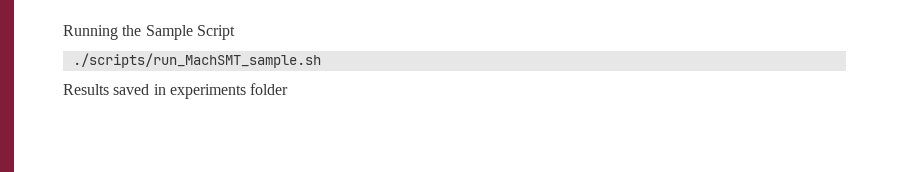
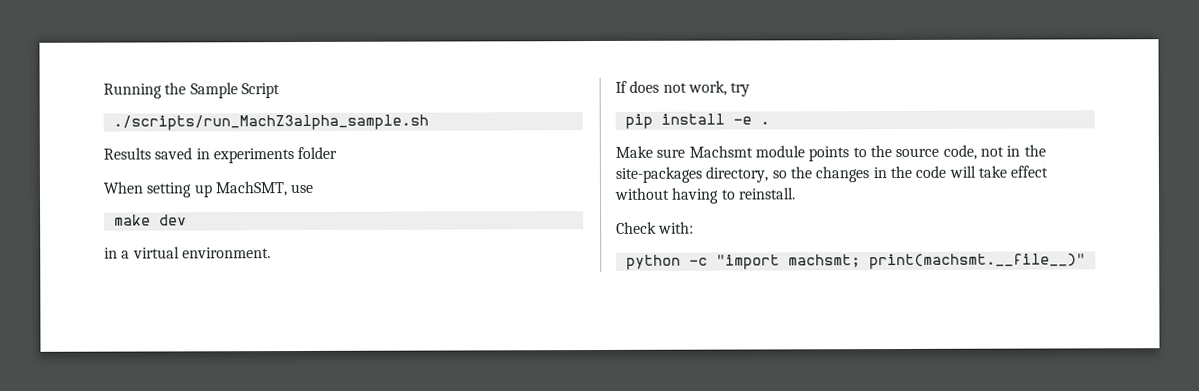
[72,53,321,68] ./scripts/run_MachSMT_sample.sh -> [112,114,429,131] ./scripts/run_MachZ3alpha_sample.sh
(289, 89) none -> [103,181,314,198] [113,214,187,226] [104,246,271,259] [615,80,751,97] [624,113,770,129] [615,144,1046,162] [615,165,1049,183] [614,187,796,204] [616,221,695,234] [625,253,1086,270] // When setting up MachSMT, use // make dev // in a virtual environment. // If does not work, try // pip install -e . // Make sure Machsmt module points to the source code, not in the site-packages directory, so the changes in the code will take effect without having to reinstall. // Check with: // python -c "import machsmt; print(machsmt.__file__)"

